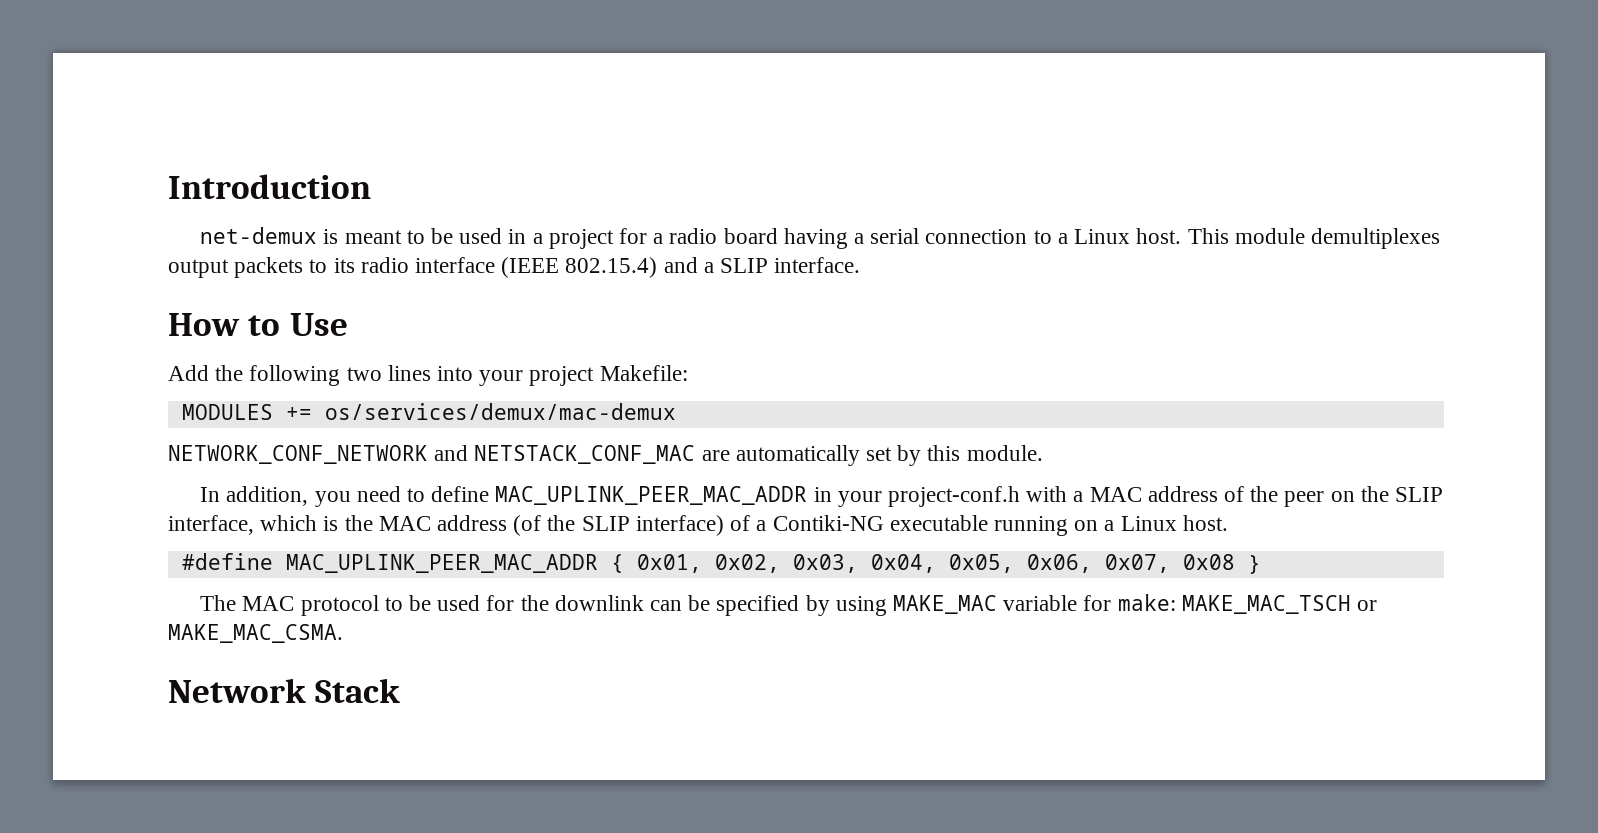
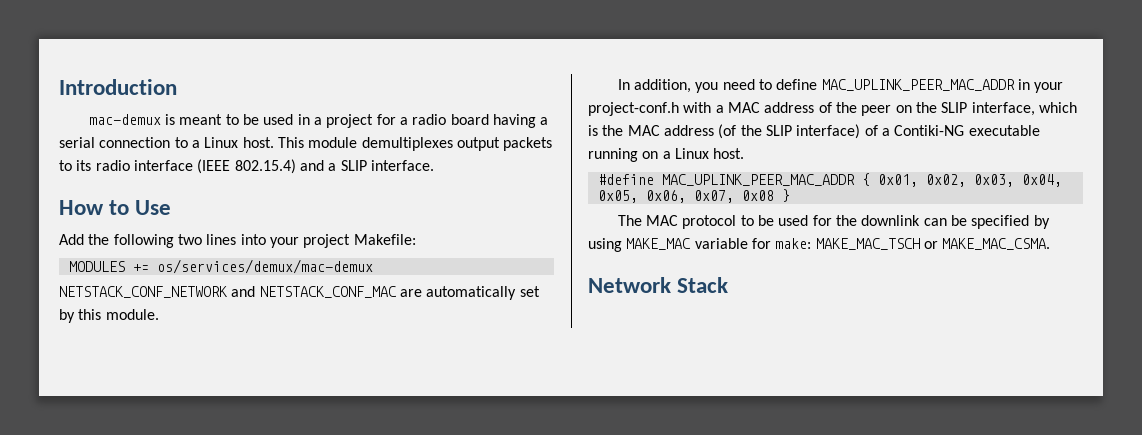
[200,227,318,244] net-demux -> [88,114,161,125] mac-demux
[168,445,428,464] NETWORK_CONF_NETWORK -> [59,286,228,298] NETSTACK_CONF_NETWORK

